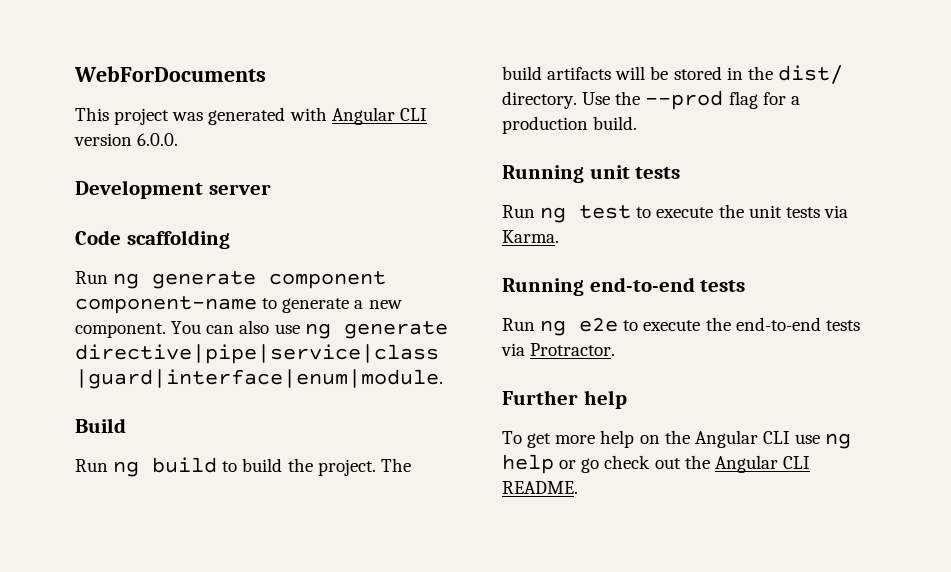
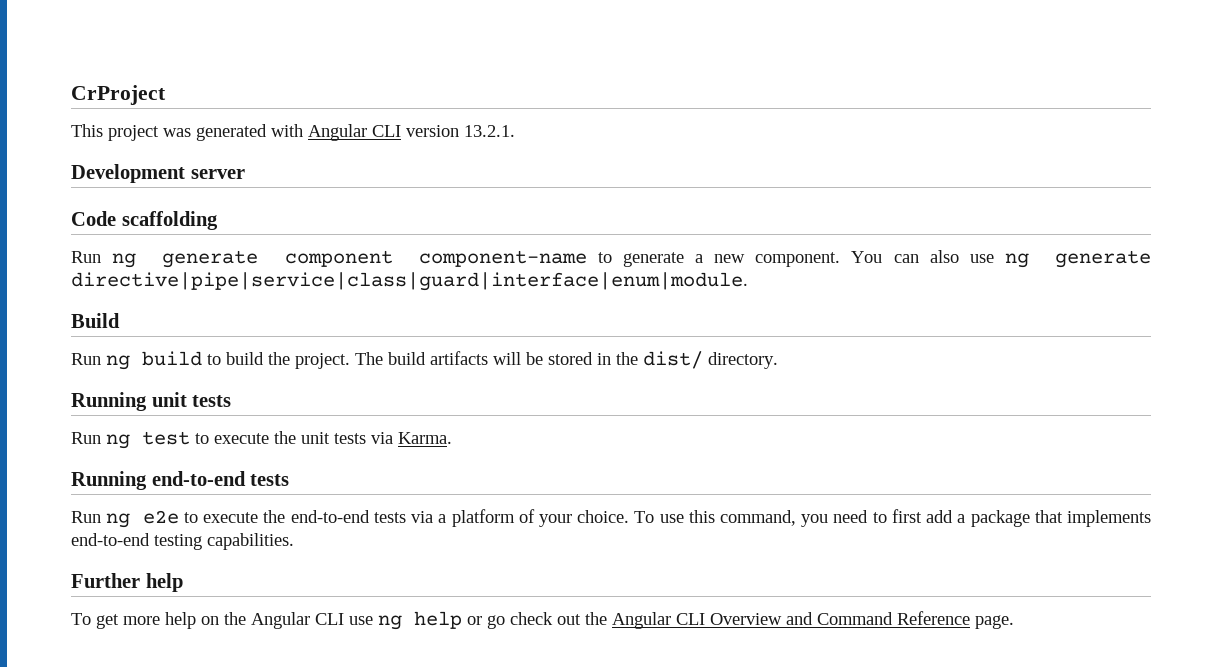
[74,66,266,82] WebForDocuments -> [71,85,166,105] CrProject
[137,133,179,146] 6.0.0. -> [464,125,515,137] 13.2.1.
[582,90,800,110] [502,116,638,134] Use the --prod flag for a production build. -> (778, 360) none
[530,343,616,356] Protractor. -> [438,509,1152,527] [71,533,294,550] a platform of your choice. To use this command, you need to first add a package that implements end-to-end testing capabilities.
[502,481,578,494] README. -> [710,611,1014,629] Overview and Command Reference page.

